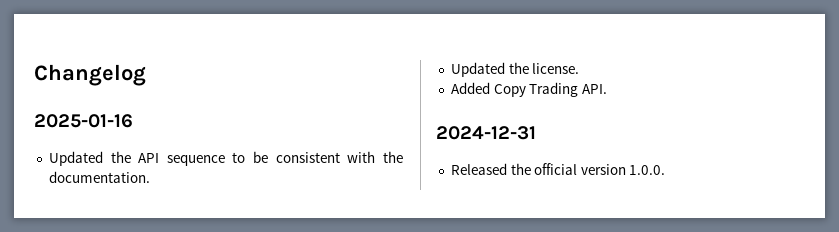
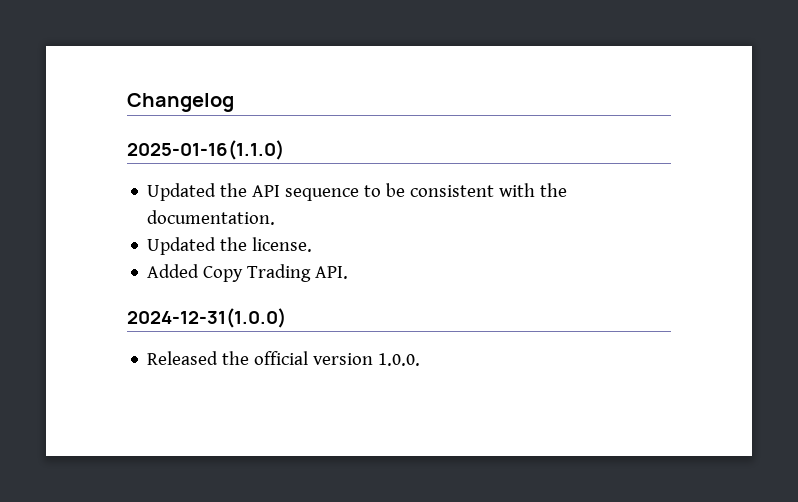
[34,114,133,128] 2025-01-16 -> [127,140,284,160] 2025-01-16(1.1.0)
[436,126,536,140] 2024-12-31 -> [127,308,286,328] 2024-12-31(1.0.0)

